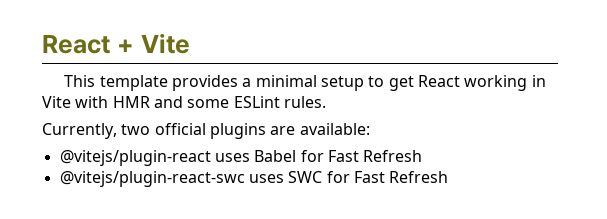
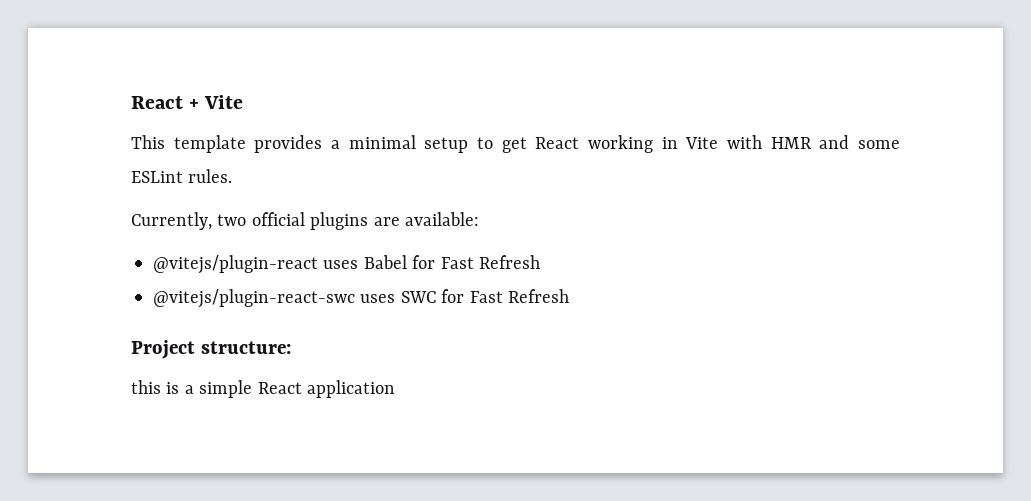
(449, 177) none -> [131,340,291,359] [131,380,395,398] // Project structure: // this is a simple React application

